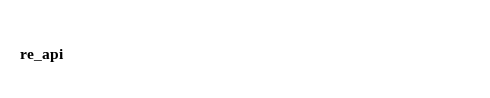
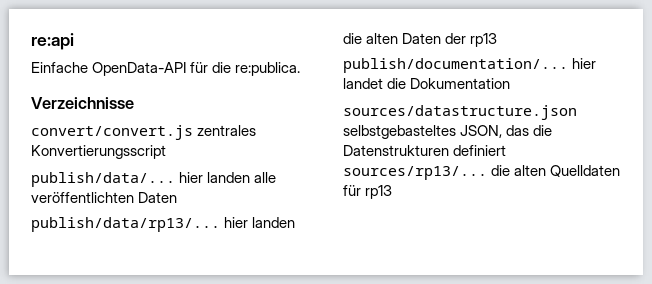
[20,49,64,62] re_api -> [31,33,74,50] [31,62,301,76] [31,97,134,109] [31,125,257,140] [31,145,166,159] [31,172,277,187] [31,192,178,203] [31,217,296,232] [343,33,498,47] [343,58,597,73] [343,78,511,89] [343,105,577,120] [343,125,553,139] [343,145,507,156] [343,165,621,180] [343,185,393,199] re:api // Einfache OpenData-API für die re:publica. // Verzeichnisse // convert/convert.js zentrales Konvertierungsscript // publish/data/... hier landen alle veröffentlichten Daten // publish/data/rp13/... hier landen die alten Daten der rp13 // publish/documentation/... hier landet die Dokumentation // sources/datastructure.json selbstgebasteltes JSON, das die Datenstrukturen definiert sources/rp13/... die alten Quelldaten für rp13

